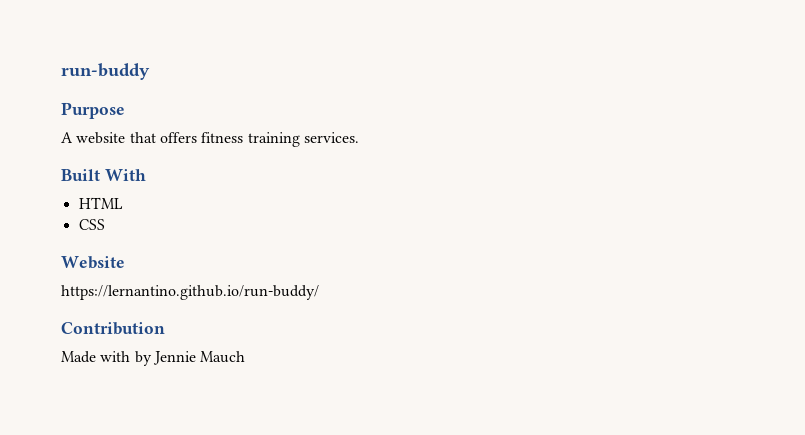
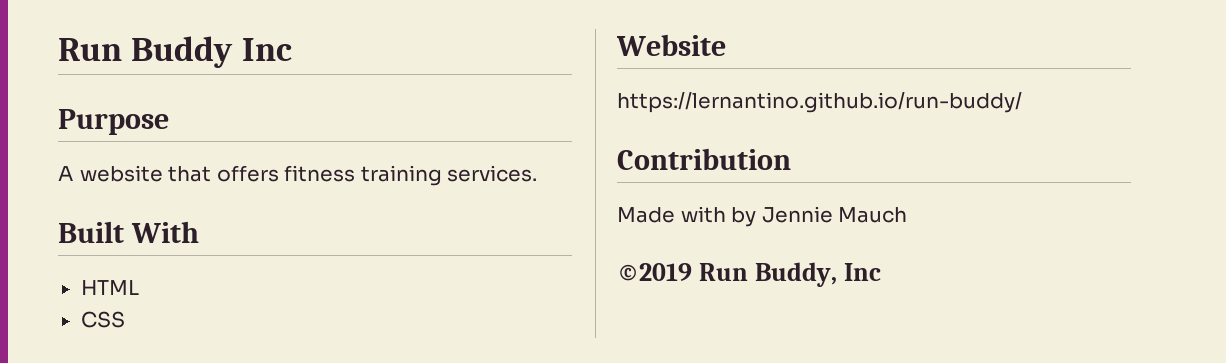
[61,63,150,80] run-buddy -> [58,36,292,68] Run Buddy Inc
(246, 357) none -> [617,262,881,287] // ©2019 Run Buddy, Inc

